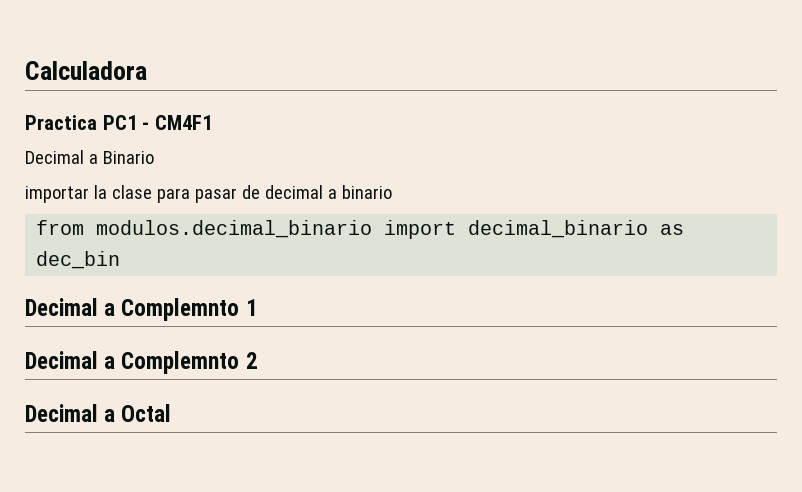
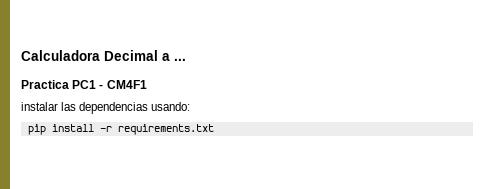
(147, 70) none -> [104,50,186,61] Decimal a ...
[25,150,154,164] [25,185,392,203] [36,220,685,239] [36,251,121,269] [25,298,258,321] [25,351,258,374] [25,404,172,422] Decimal a Binario // importar la clase para pasar de decimal a binario // from modulos.decimal_binario import decimal_binario as dec_bin // Decimal a Complemnto 1 // Decimal a Complemnto 2 // Decimal a Octal -> [21,102,191,114] [27,124,214,135] instalar las dependencias usando: // pip install -r requirements.txt

